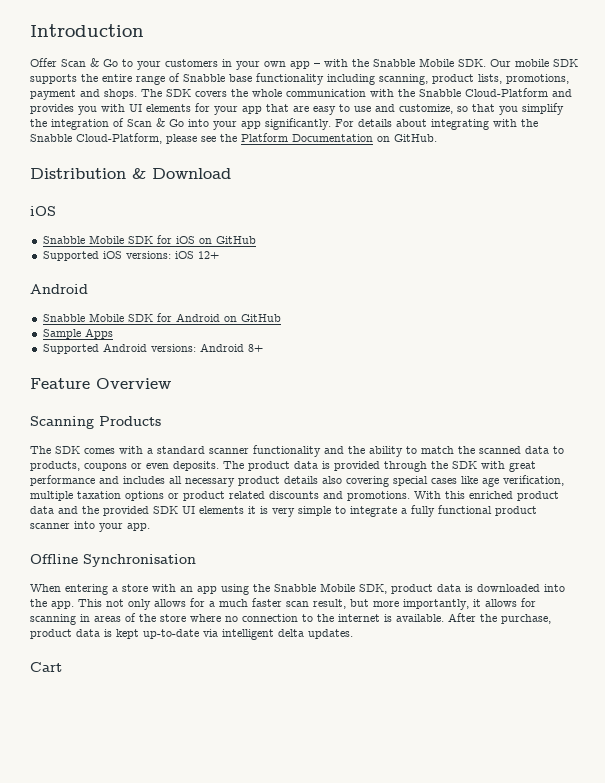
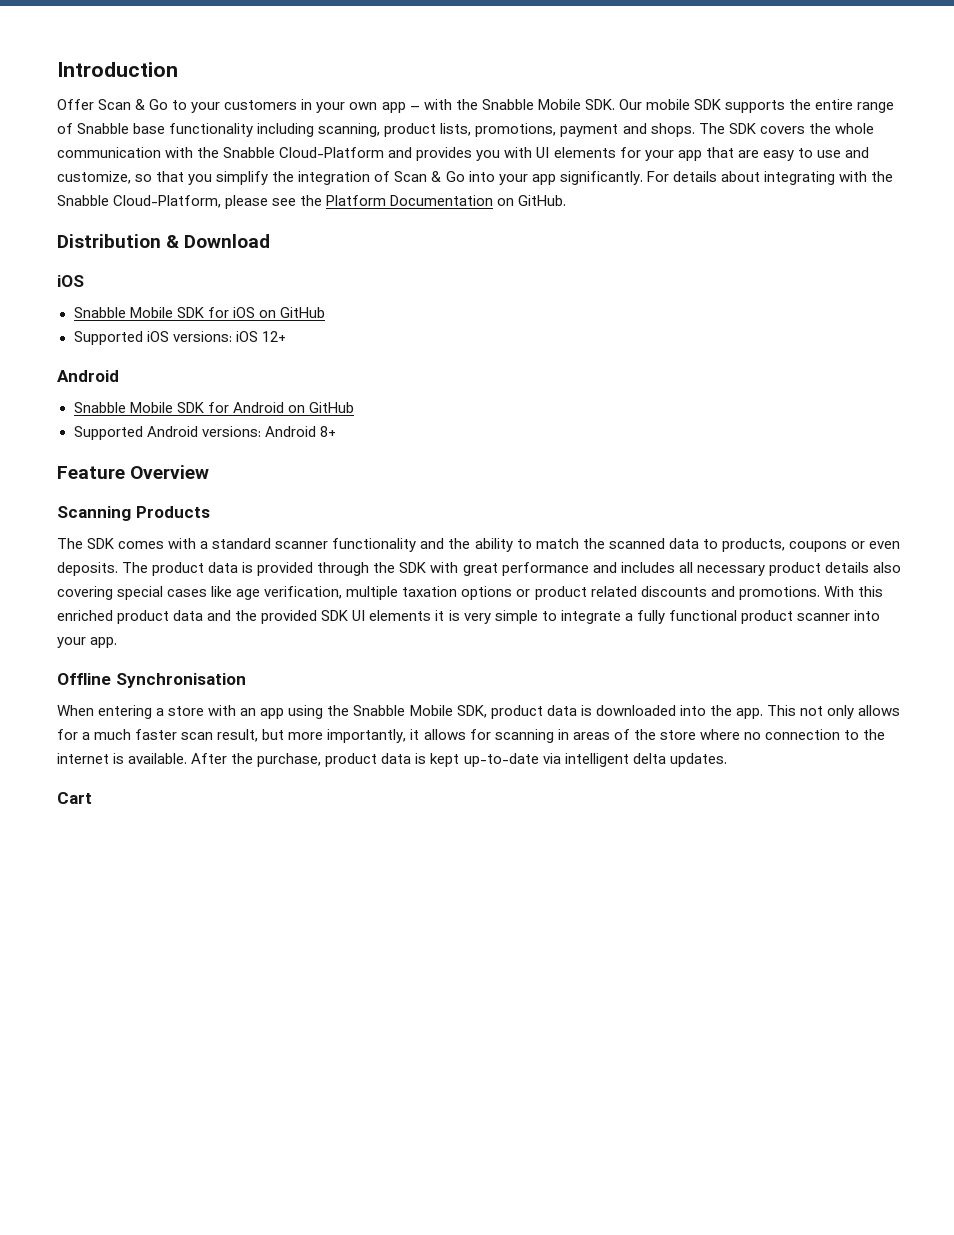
[42,328,113,339] // Sample Apps -> (354, 407) none

